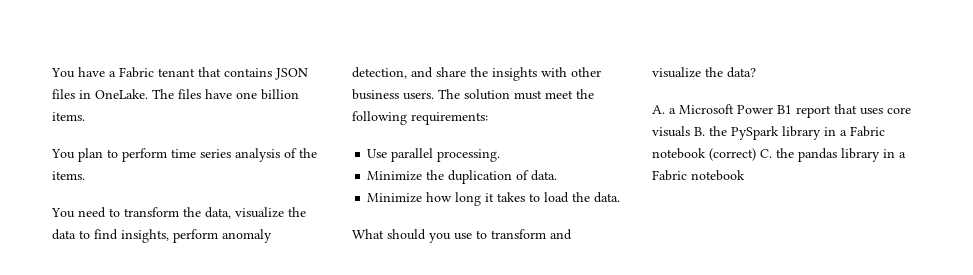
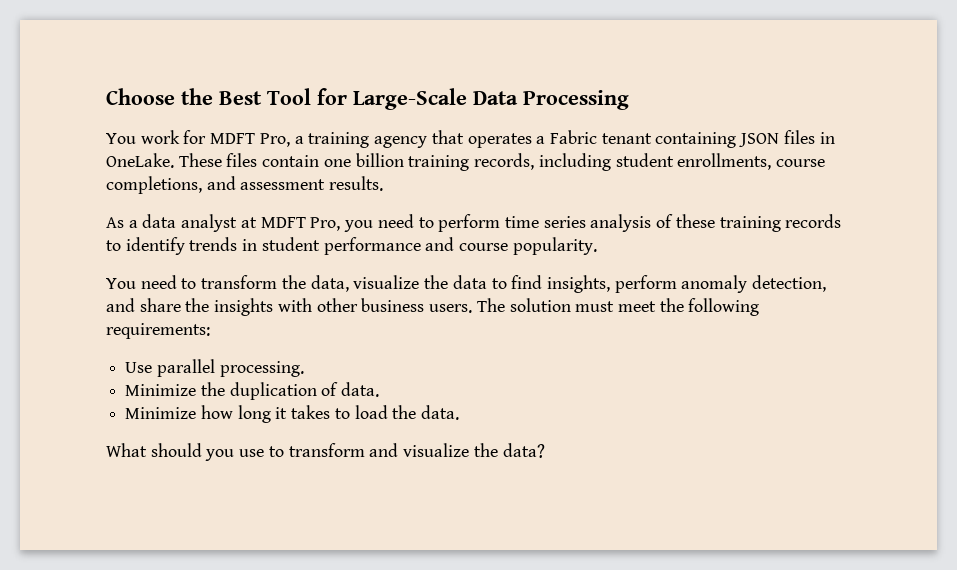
[51,67,105,78] You have -> [106,88,629,110] [106,130,532,148] Choose the Best Tool for Large-Scale Data Processing // You work for MDFT Pro, a training agency that operates
[198,67,272,77] that contains -> [655,132,737,148] containing
[152,89,299,100] [52,112,85,121] [51,148,103,162] The files have one billion items. // You plan -> [178,153,825,171] [106,176,384,194] [106,214,414,232] These files contain one billion training records, including student enrollments, course completions, and assessment results. // As a data analyst at MDFT Pro, you need
[299,148,317,158] [52,171,85,180] the items. -> [675,214,842,232] [106,237,597,255] these training records to identify trends in student performance and course popularity.
[652,104,911,118] [652,126,885,140] [652,148,906,162] [652,170,745,181] // A. a Microsoft Power B1 report that uses core visuals B. the PySpark library in a Fabric notebook (correct) C. the pandas library in a Fabric notebook -> (545, 450) none

